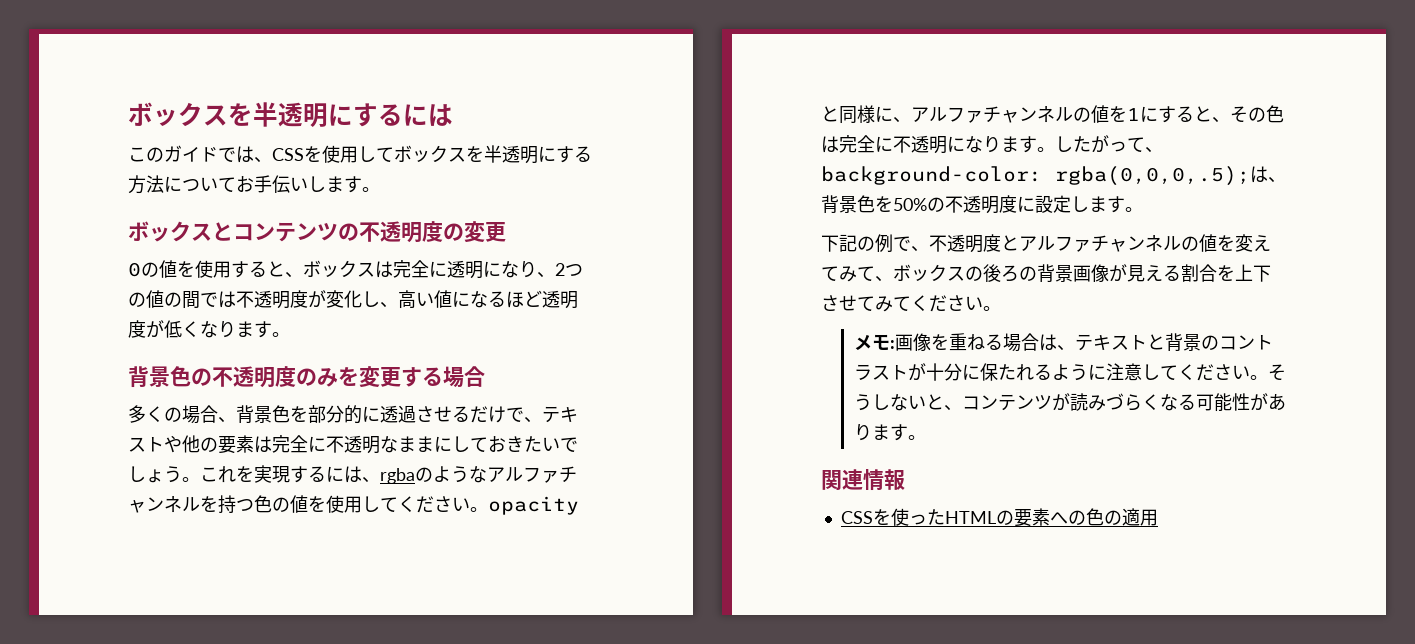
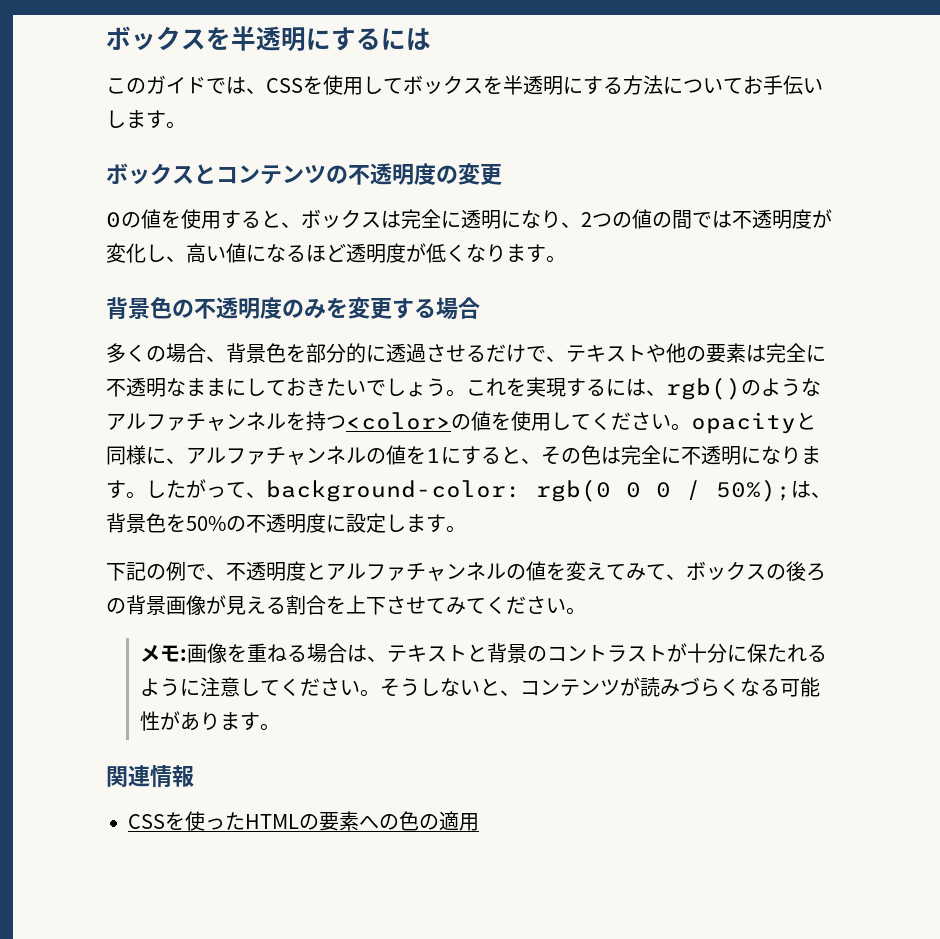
[380,468,415,484] rgba -> [666,377,741,400] rgb()
[254,495,272,513] 色 -> [346,412,451,430] <color>
[1055,166,1250,186] rgba(0,0,0,.5); -> [536,479,791,502] rgb(0 0 0 / 50%);

